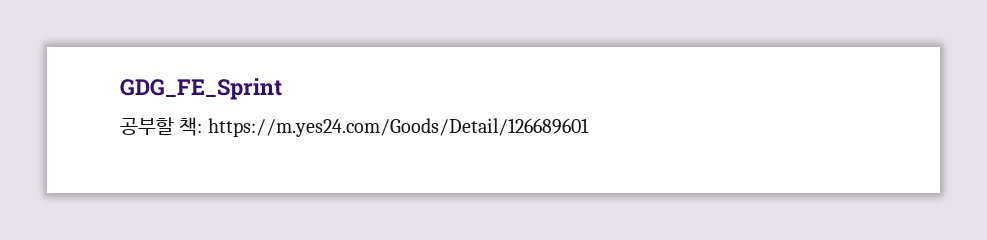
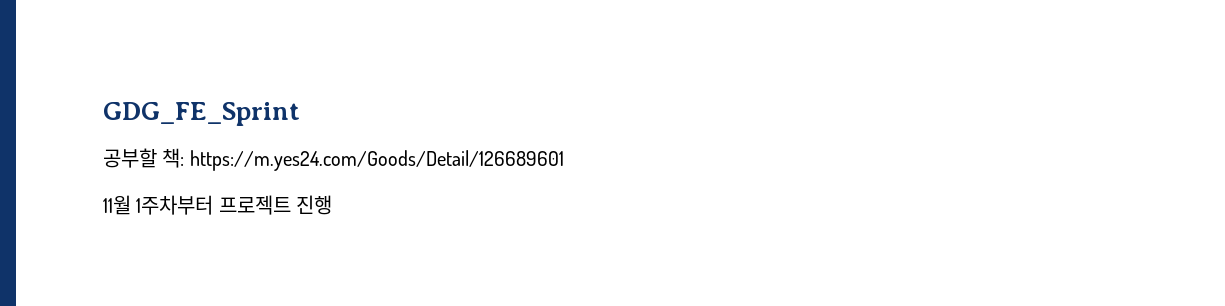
(589, 127) none -> [103,195,333,215] // 11월 1주차부터 프로젝트 진행

